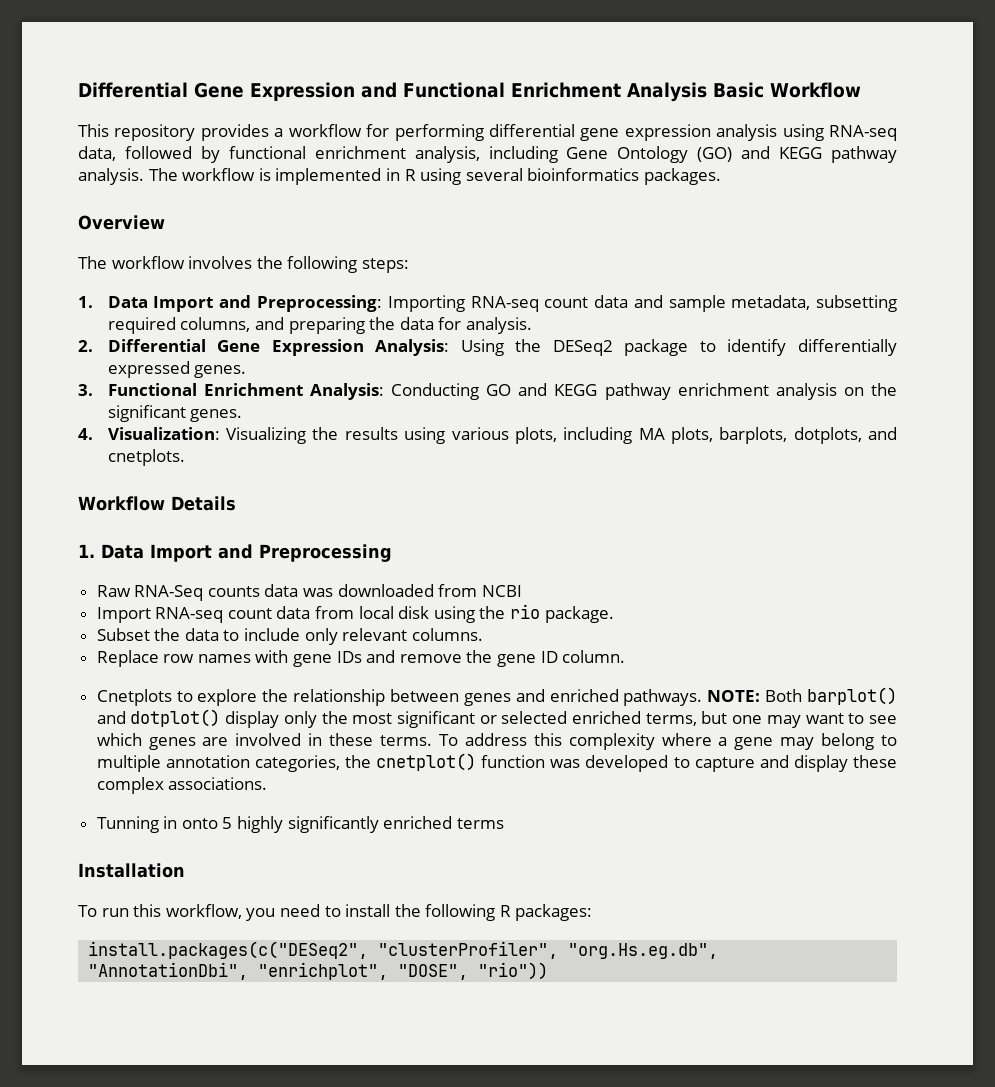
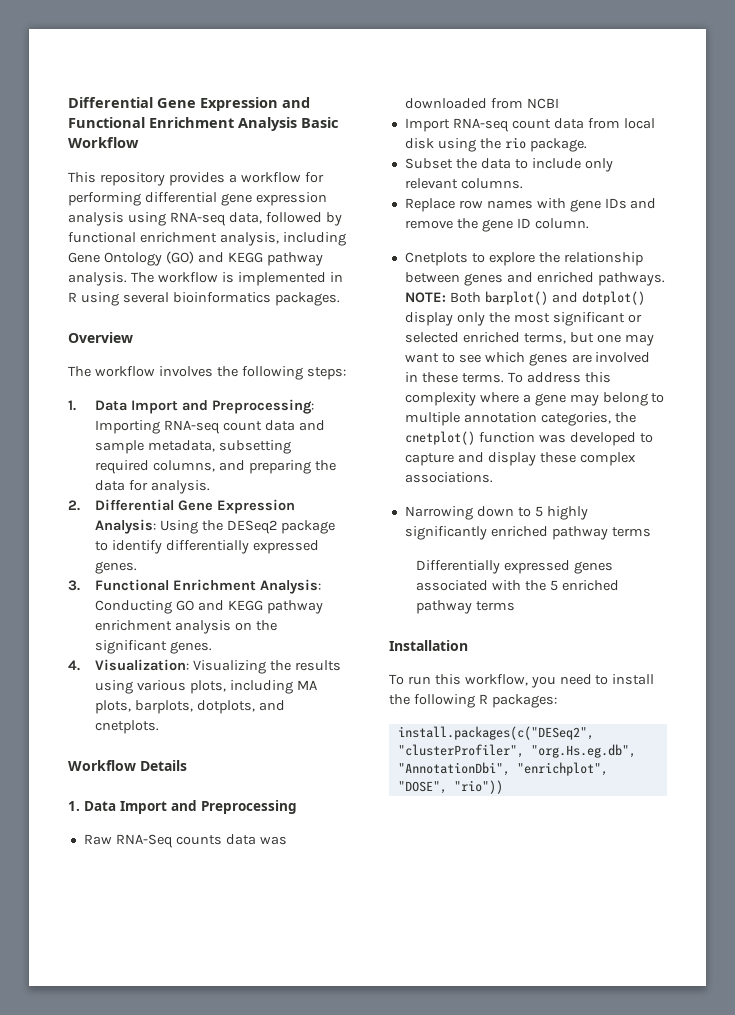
[96,816,218,833] Tunning in onto -> [404,506,531,520] Narrowing down to
(453, 822) none -> [551,526,651,540] [415,560,613,574] [415,580,619,591] [415,600,472,614] pathway terms // Differentially expressed genes associated with the 5 enriched pathway

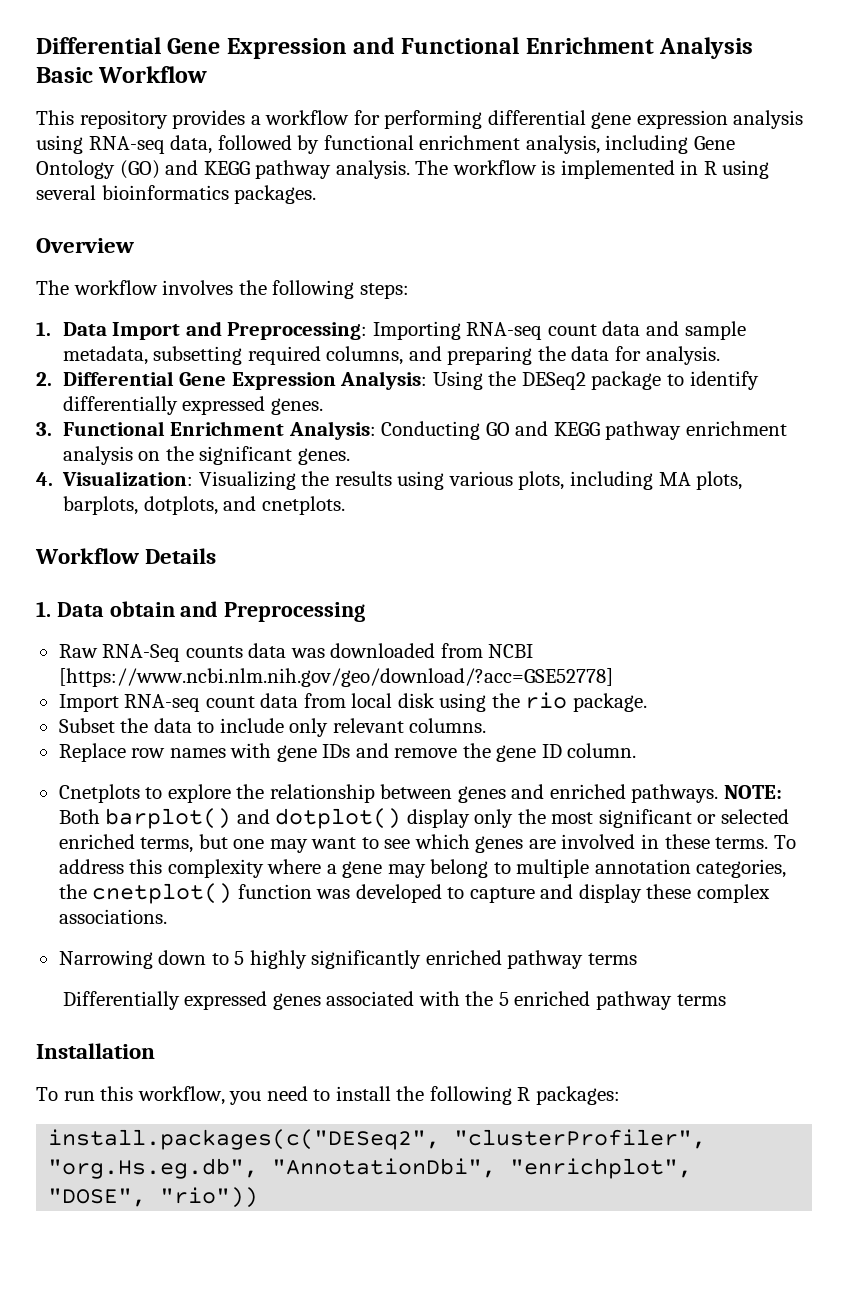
[120,801,167,814] Import -> [109,601,175,617] obtain
(559, 103) none -> [58,668,613,687] [https://www.ncbi.nlm.nih.gov/geo/download/?acc=GSE52778]

